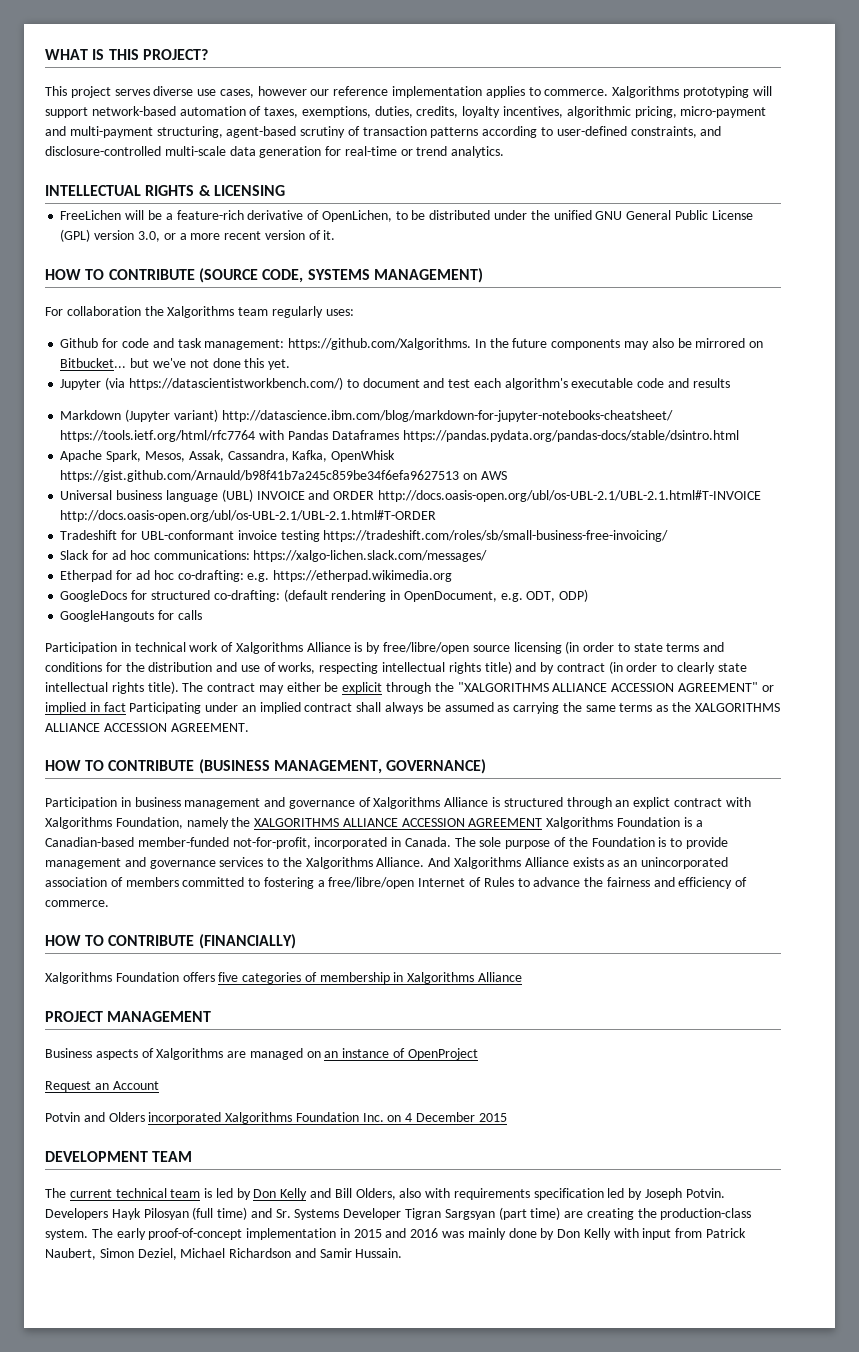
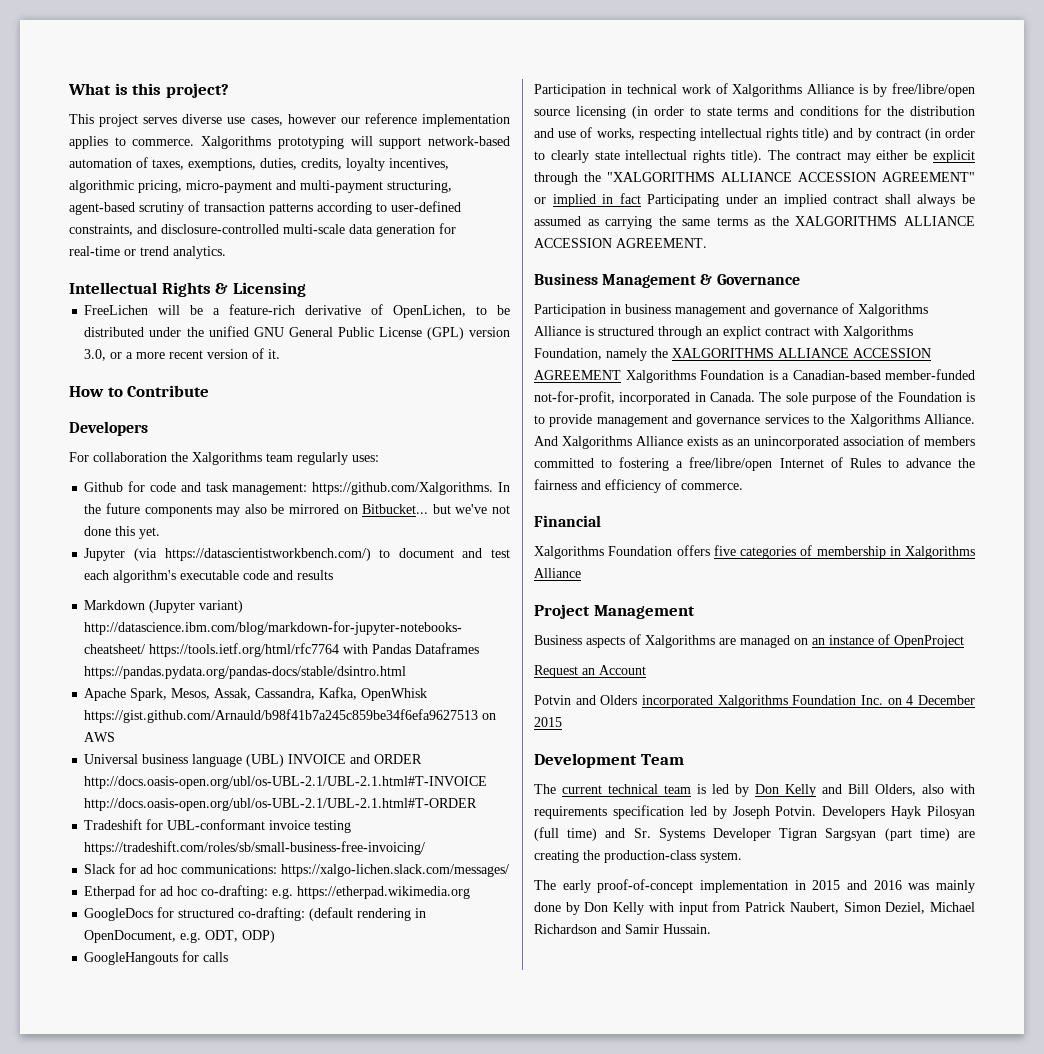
[45,49,208,60] WHAT IS THIS PROJECT? -> [68,83,229,98] What is this project?
[45,185,285,196] INTELLECTUAL RIGHTS & LICENSING -> [69,282,306,297] Intellectual Rights & Licensing
[45,268,483,283] HOW TO CONTRIBUTE (SOURCE CODE, SYSTEMS MANAGEMENT) -> [69,385,210,397] [69,421,148,436] How to Contribute // Developers
[45,759,486,774] HOW TO CONTRIBUTE (BUSINESS MANAGEMENT, GOVERNANCE) -> [534,273,800,288] Business Management & Governance
[45,934,296,949] HOW TO CONTRIBUTE (FINANCIALLY) -> [534,515,601,527] Financial
[45,1011,212,1022] PROJECT MANAGEMENT -> [534,604,695,619] Project Management
[45,1151,193,1162] DEVELOPMENT TEAM -> [534,753,684,768] Development Team
(88, 1234) none -> (742, 857) //

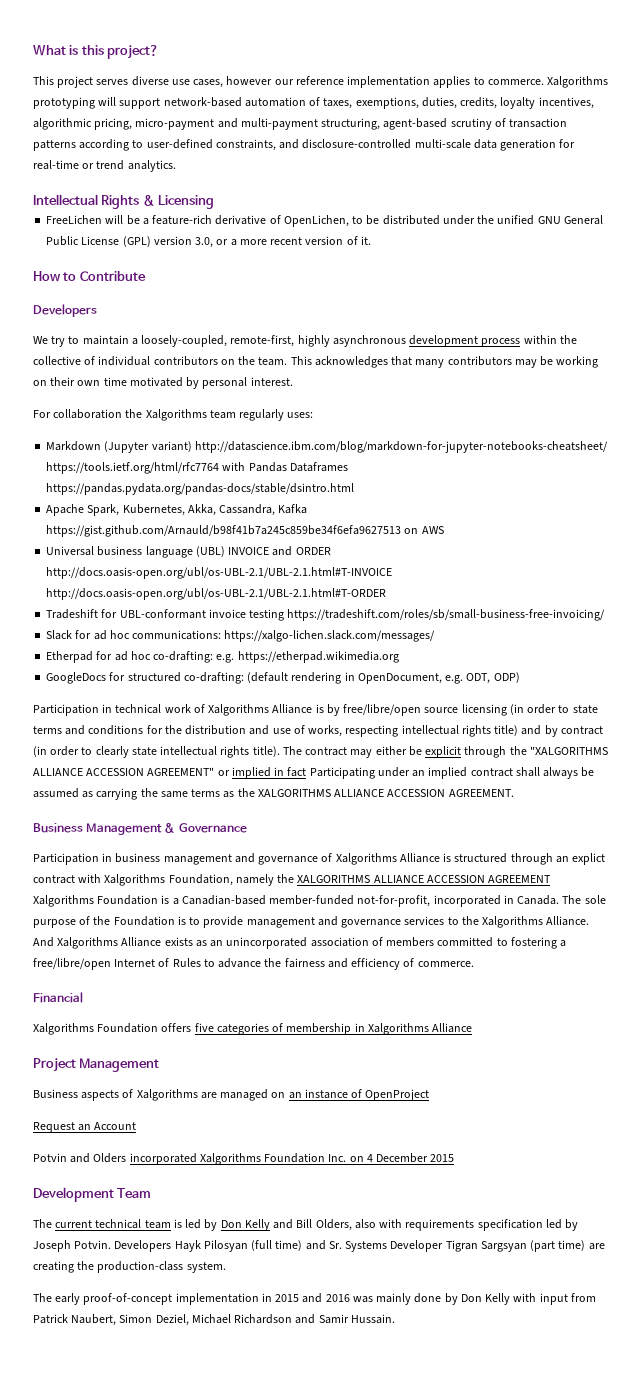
(148, 428) none -> [33,335,577,347] [33,356,599,368] [33,377,293,389] // We try to maintain a loosely-coupled, remote-first, highly asynchronous development process within the collective of individual contributors on the team. This acknowledges that many contributors may be working on their own time motivated by personal interest.
[84,481,511,495] [84,503,511,517] [84,526,161,539] [84,548,511,561] [84,570,334,583] // Github for code and task management: https://github.com/Xalgorithms. In the future components may also be mirrored on Bitbucket... but we've not done this yet. // Jupyter (via https://datascientistworkbench.com/) to document and test each algorithm's executable code and results -> (314, 415) none
[171,687,428,701] Mesos, Assak, Cassandra, Kafka, OpenWhisk -> [122,504,308,516] Kubernetes, Akka, Cassandra, Kafka
[84,951,229,965] // GoogleHangouts for calls -> (520, 677) none

